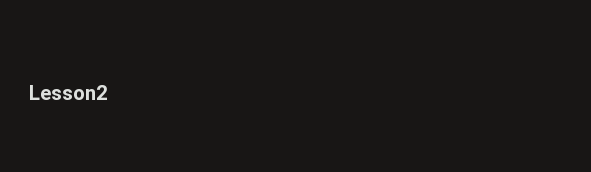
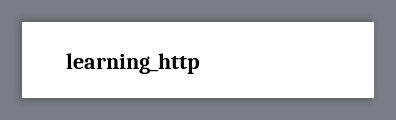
[29,85,108,100] Lesson2 -> [66,53,200,74] learning_http

